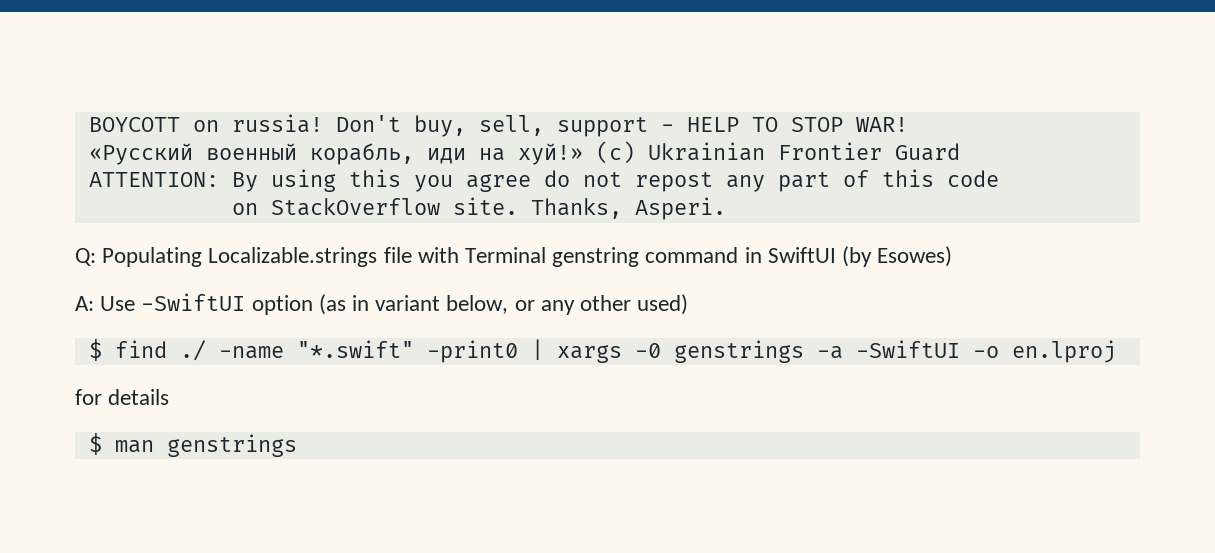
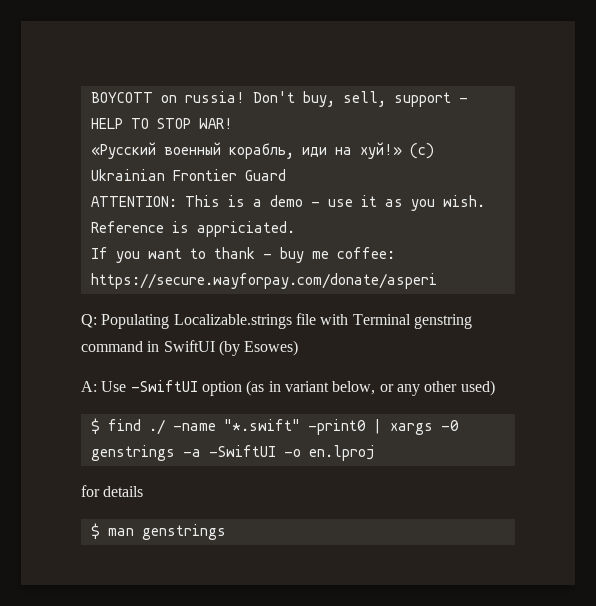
[231,169,999,192] [231,197,726,220] By using this you agree do not repost any part of this code // on StackOverflow site. Thanks, Asperi. -> [184,195,485,211] [90,221,295,237] [90,247,395,263] [90,273,437,289] This is a demo - use it as you wish. Reference is appriciated. // If you want to thank - buy me coffee: https://secure.wayforpay.com/donate/asperi

